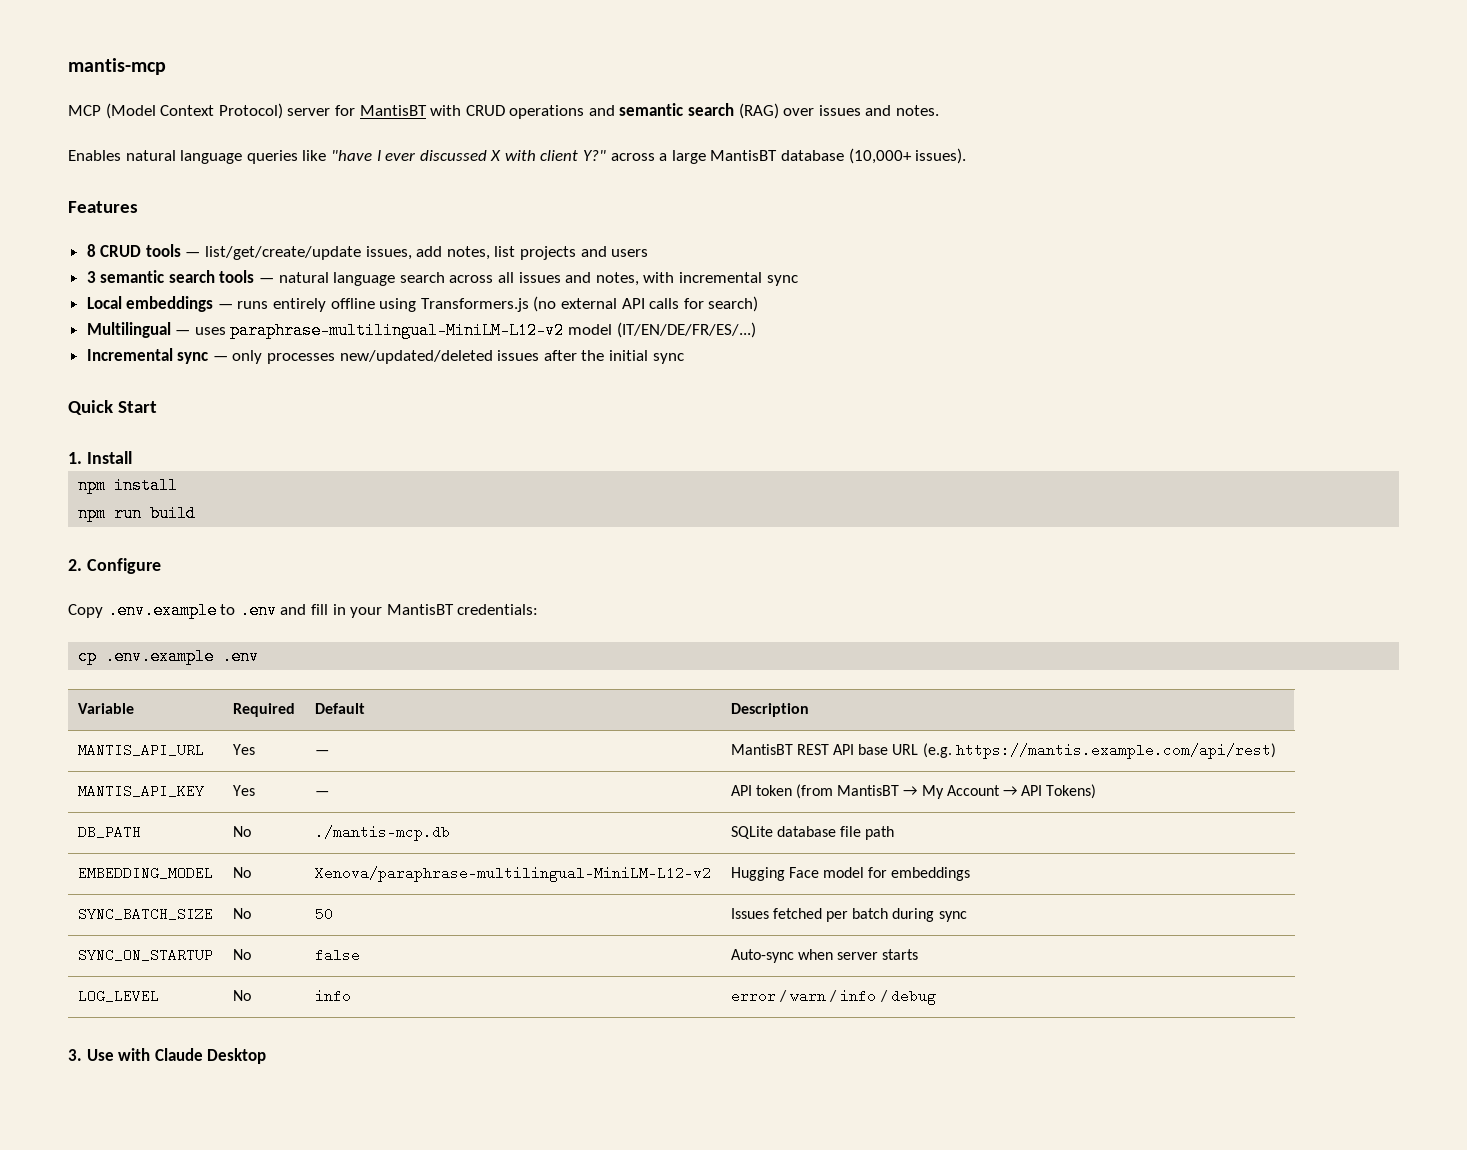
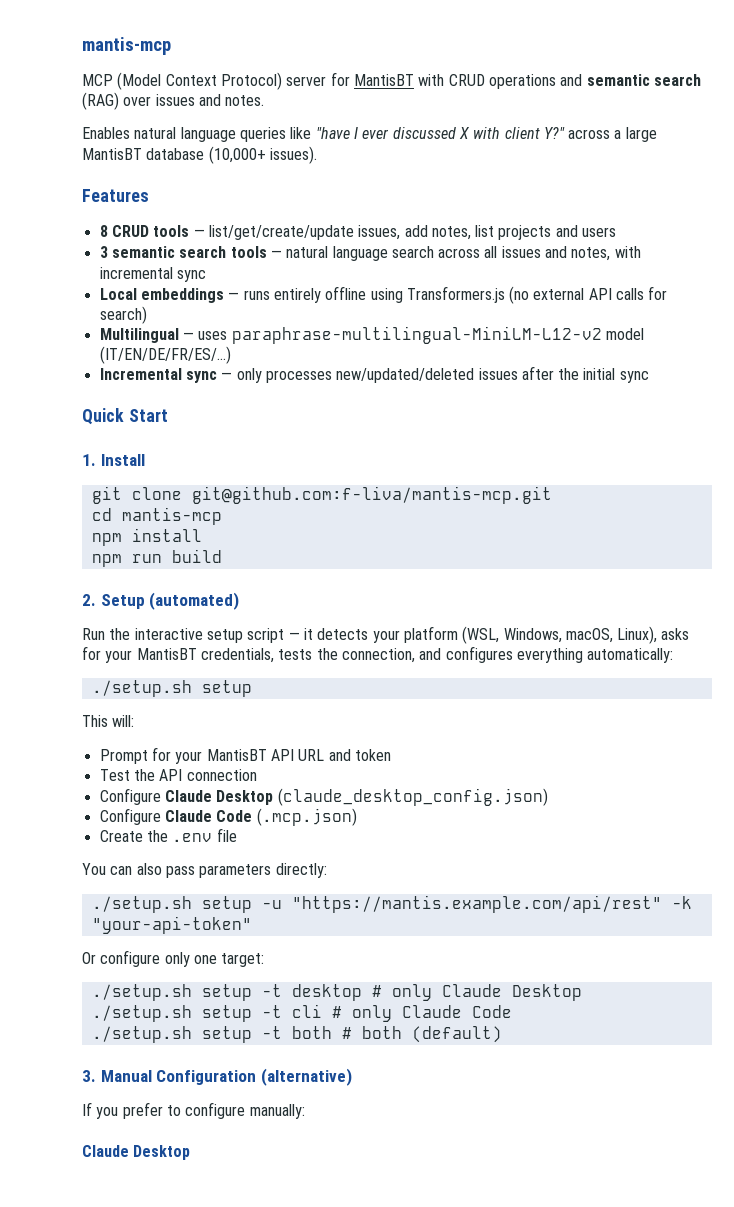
(132, 457) none -> [91,486,552,504] [91,507,222,525] // git clone git@github.com:f-liva/mantis-mcp.git // cd mantis-mcp
[86,558,161,574] [68,602,539,619] [78,648,260,665] [77,703,134,714] [232,703,295,717] [314,703,365,714] [730,703,809,717] [77,743,204,757] [232,744,255,755] [314,750,329,755] [730,743,1276,759] [77,784,204,798] [232,785,255,796] [314,791,329,796] [730,784,1097,799] [77,825,141,839] [232,826,251,837] [314,825,450,841] [730,826,895,840] [77,866,213,880] [232,867,251,878] [314,866,711,882] [730,867,971,881] [77,907,213,921] [232,908,251,919] [314,907,333,921] [730,908,967,922] [77,948,213,962] [232,949,251,960] [314,948,360,962] [730,949,919,963] [77,989,159,1003] [232,990,251,1001] [314,989,351,1003] [730,989,936,1005] [68,1048,151,1061] Configure // Copy .env.example to .env and fill in your MantisBT credentials: // cp .env.example .env // Variable | Required | Default | Description // MANTIS_API_URL | Yes | — | MantisBT REST API base URL (e.g. https://mantis.example.com/api/rest) // MANTIS_API_KEY | Yes | — | API token (from MantisBT → My Account → API Tokens) // DB_PATH | No | ./mantis-mcp.db | SQLite database file path // EMBEDDING_MODEL | No | Xenova/paraphrase-multilingual-MiniLM-L12-v2 | Hugging Face model for embeddings // SYNC_BATCH_SIZE | No | 50 | Issues fetched per batch during sync // SYNC_ON_STARTUP | No | false | Auto-sync when server starts // LOG_LEVEL | No | info | error / warn / info / debug // 3. Use with -> [100,592,240,610] [82,626,690,644] [82,646,674,663] [91,680,252,697] [82,715,135,727] [99,747,391,764] [99,769,257,781] [99,788,548,806] [99,808,357,826] [99,828,237,842] [82,863,327,878] [91,895,692,913] [91,916,252,934] [82,950,265,967] [91,984,582,1001] [91,1004,512,1022] [91,1026,502,1043] [82,1068,352,1086] [82,1102,305,1119] Setup (automated) // Run the interactive setup script — it detects your platform (WSL, Windows, macOS, Linux), asks for your MantisBT credentials, tests the connection, and configures everything automatically: // ./setup.sh setup // This will: // Prompt for your MantisBT API URL and token // Test the API connection // Configure Claude Desktop (claude_desktop_config.json) // Configure Claude Code (.mcp.json) // Create the .env file // You can also pass parameters directly: // ./setup.sh setup -u "https://mantis.example.com/api/rest" -k "your-api-token" // Or configure only one target: // ./setup.sh setup -t desktop # only Claude Desktop // ./setup.sh setup -t cli # only Claude Code // ./setup.sh setup -t both # both (default) // 3. Manual Configuration (alternative) // If you prefer to configure manually: //

